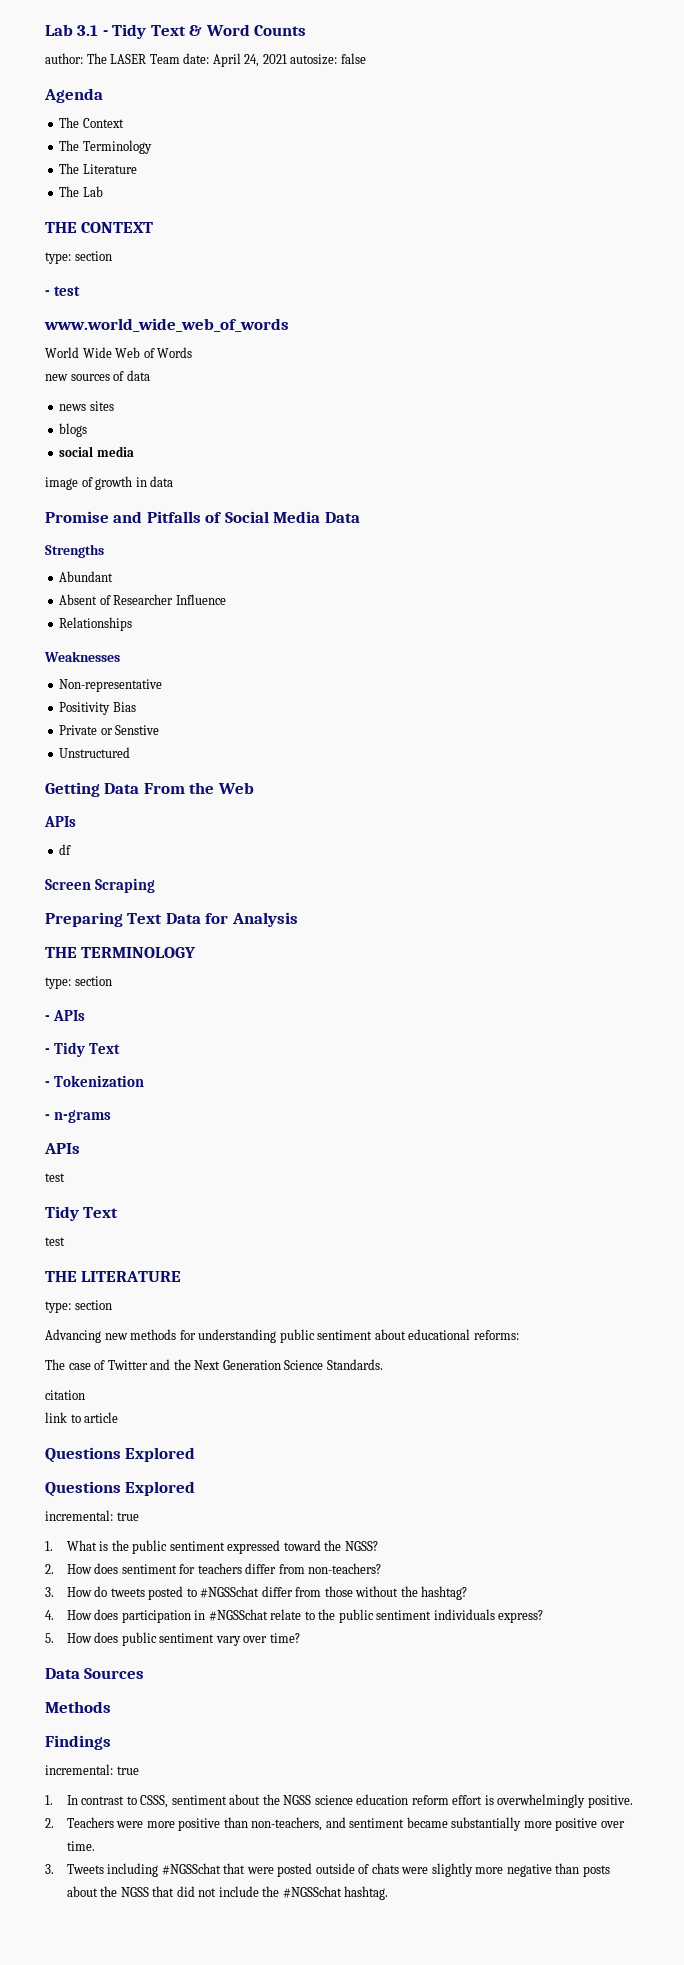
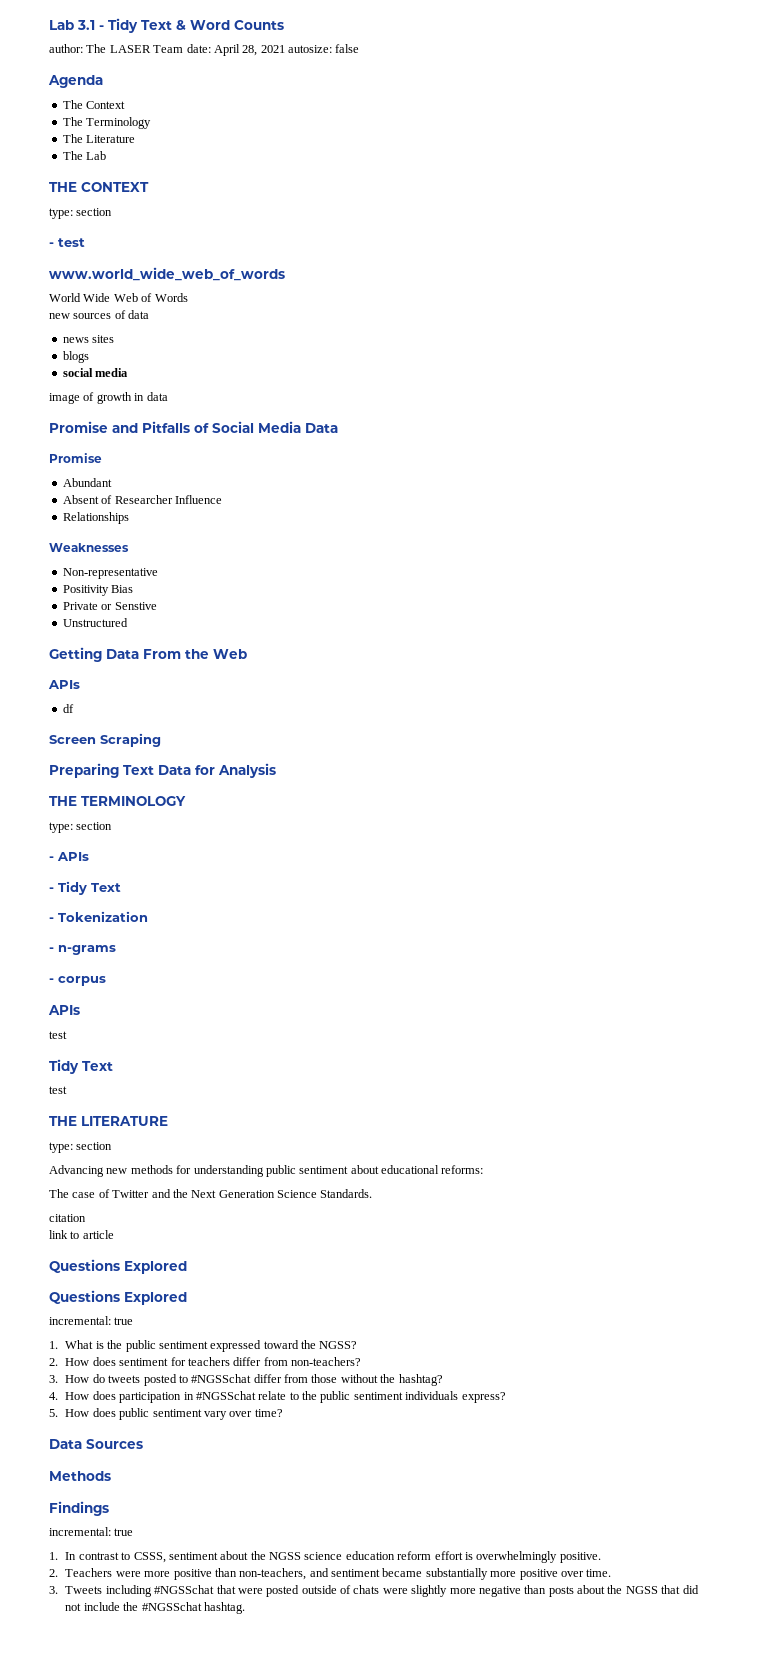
[244,54,260,67] 24, -> [242,45,258,56] 28,
[45,544,104,558] Strengths -> [49,453,102,463] Promise
(112, 1116) none -> [49,976,106,986] // - corpus

